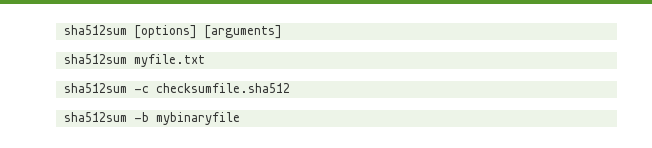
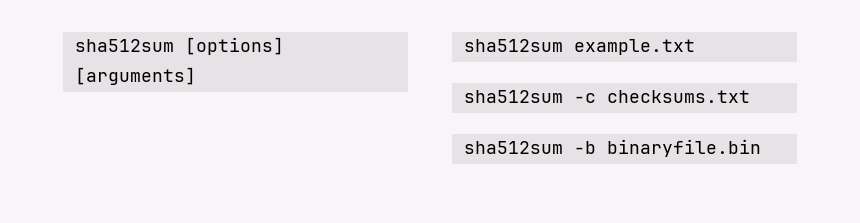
[133,54,205,67] myfile.txt -> [573,39,695,55] example.txt
[155,83,290,93] checksumfile.sha512 -> [606,90,750,103] checksums.txt
[155,112,240,125] mybinaryfile -> [606,139,761,157] binaryfile.bin

